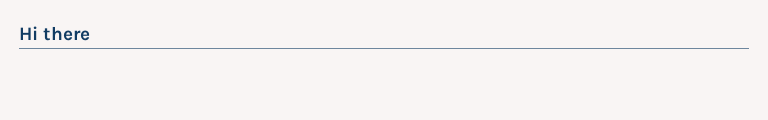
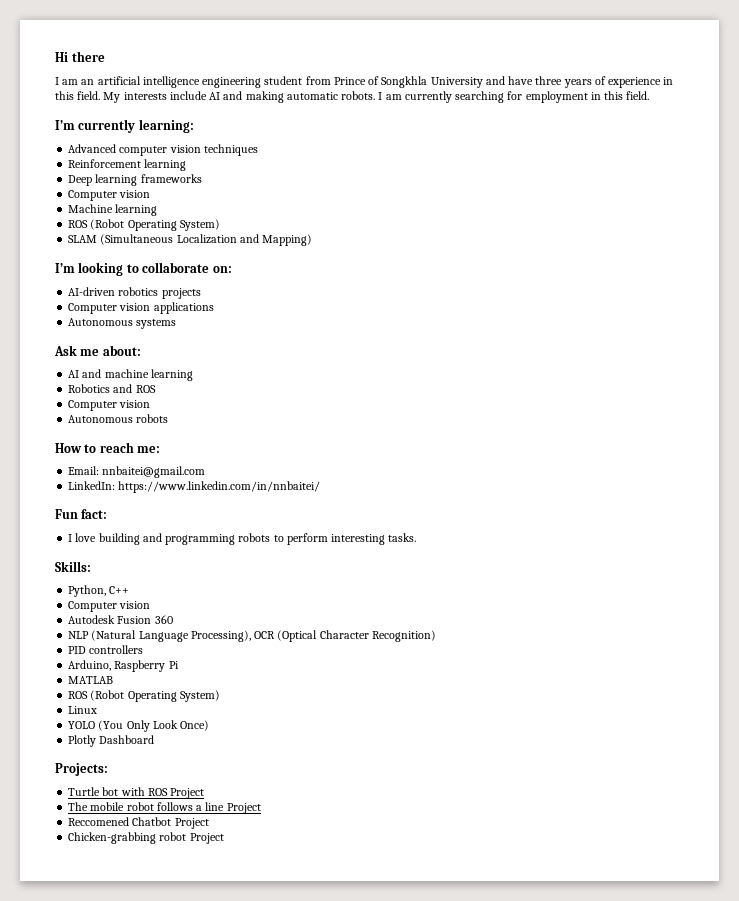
(91, 33) none -> [55,76,674,88] [55,91,650,103] [55,119,194,133] [68,144,258,156] [68,159,187,171] [68,174,202,186] [68,190,151,201] [68,204,158,216] [68,219,220,231] [68,234,313,246] [55,262,232,276] [68,287,201,299] [68,302,214,314] [68,318,177,329] [54,345,141,356] [68,369,193,381] [68,384,156,393] [68,400,151,411] [68,414,169,423] [55,442,161,453] [68,466,206,478] [68,481,321,493] [55,509,108,519] [68,533,417,545] [55,561,91,572] [68,585,130,597] [68,601,151,612] [68,615,173,624] [68,630,436,642] [68,645,144,654] [68,660,179,672] [68,676,114,684] [68,690,220,702] [68,706,98,714] [68,720,210,732] [68,735,155,747] [55,763,108,776] [68,787,205,799] [68,802,261,814] [68,817,209,829] [68,832,224,844] // I am an artificial intelligence engineering student from Prince of Songkhla University and have three years of experience in this field. My interests include AI and making automatic robots. I am currently searching for employment in this field. // I’m currently learning: // Advanced computer vision techniques // Reinforcement learning // Deep learning frameworks // Computer vision // Machine learning // ROS (Robot Operating System) // SLAM (Simultaneous Localization and Mapping) // I’m looking to collaborate on: // AI-driven robotics projects // Computer vision applications // Autonomous systems // Ask me about: // AI and machine learning // Robotics and ROS // Computer vision // Autonomous robots // How to reach me: // Email: nnbaitei@gmail.com // LinkedIn: https://www.linkedin.com/in/nnbaitei/ // Fun fact: // I love building and programming robots to perform interesting tasks. // Skills: // Python, C++ // Computer vision // Autodesk Fusion 360 // NLP (Natural Language Processing), OCR (Optical Character Recognition) // PID controllers // Arduino, Raspberry Pi // MATLAB // ROS (Robot Operating System) // Linux // YOLO (You Only Look Once) // Plotly Dashboard // Projects: // Turtle bot with ROS Project // The mobile robot follows a line Project // Reccomened Chatbot Project // Chicken-grabbing robot Project

